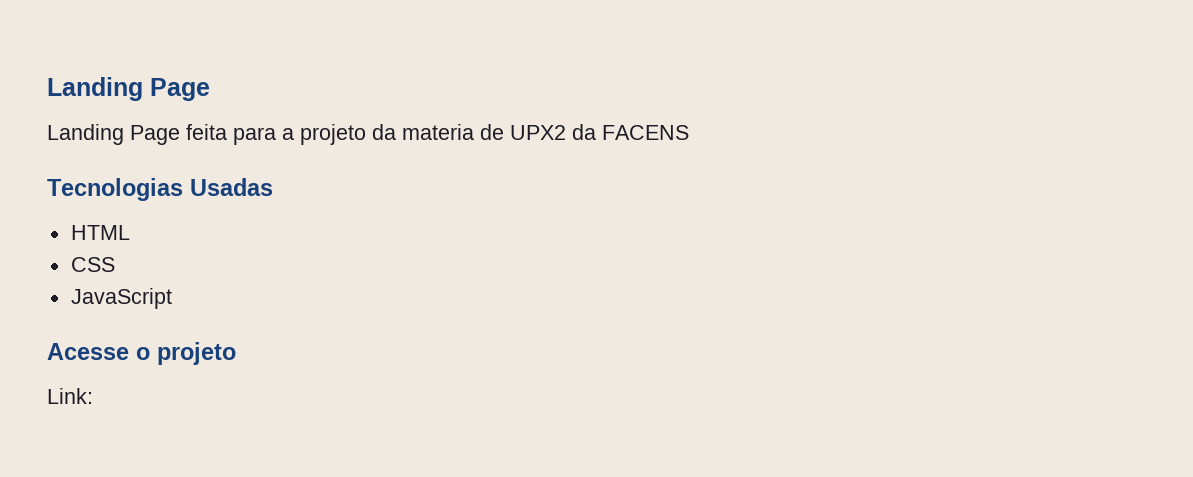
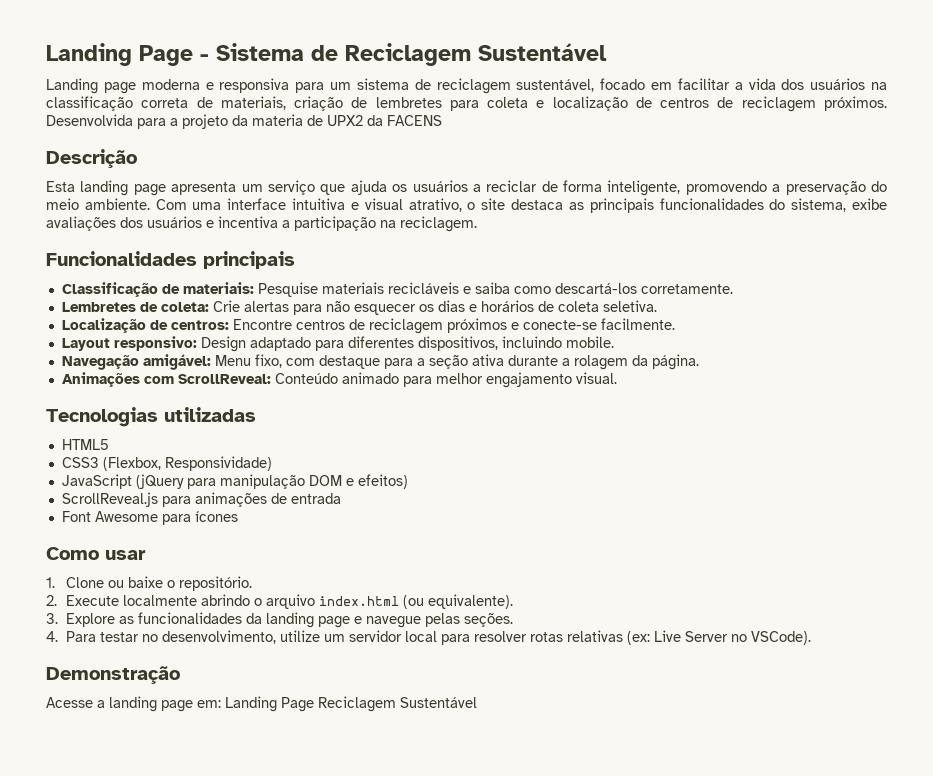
[47,77,210,101] [47,124,227,145] Landing Page // Landing Page feita -> [46,43,607,66] [46,78,888,94] [46,96,887,112] [46,114,133,126] Landing Page - Sistema de Reciclagem Sustentável // Landing page moderna e responsiva para um sistema de reciclagem sustentável, focado em facilitar a vida dos usuários na classificação correta de materiais, criação de lembretes para coleta e localização de centros de reciclagem próximos. Desenvolvida
[47,178,273,201] [70,225,130,240] [70,257,115,272] [70,288,172,309] [47,342,236,365] [47,388,93,404] Tecnologias Usadas // HTML // CSS // JavaScript // Acesse o projeto // Link: -> [46,149,137,168] [46,180,888,196] [46,198,888,213] [46,216,477,232] [46,251,295,269] [61,282,733,297] [61,300,657,315] [61,318,675,334] [61,336,614,352] [61,354,699,370] [61,372,617,388] [46,407,256,427] [61,439,109,450] [61,456,272,471] [61,474,408,489] [61,492,341,507] [61,511,238,525] [46,547,146,560] [46,576,253,591] [46,594,514,609] [46,612,514,628] [46,630,812,645] [46,666,180,684] [46,696,477,712] Descrição // Esta landing page apresenta um serviço que ajuda os usuários a reciclar de forma inteligente, promovendo a preservação do meio ambiente. Com uma interface intuitiva e visual atrativo, o site destaca as principais funcionalidades do sistema, exibe avaliações dos usuários e incentiva a participação na reciclagem. // Funcionalidades principais // Classificação de materiais: Pesquise materiais recicláveis e saiba como descartá-los corretamente. // Lembretes de coleta: Crie alertas para não esquecer os dias e horários de coleta seletiva. // Localização de centros: Encontre centros de reciclagem próximos e conecte-se facilmente. // Layout responsivo: Design adaptado para diferentes dispositivos, incluindo mobile. // Navegação amigável: Menu fixo, com destaque para a seção ativa durante a rolagem da página. // Animações com ScrollReveal: Conteúdo animado para melhor engajamento visual. // Tecnologias utilizadas // HTML5 // CSS3 (Flexbox, Responsividade) // JavaScript (jQuery para manipulação DOM e efeitos) // ScrollReveal.js para animações de entrada // Font Awesome para ícones // Como usar // 1. Clone ou baixe o repositório. // 2. Execute localmente abrindo o arquivo index.html (ou equivalente). // 3. Explore as funcionalidades da landing page e navegue pelas seções. // 4. Para testar no desenvolvimento, utilize um servidor local para resolver rotas relativas (ex: Live Server no VSCode). // Demonstração // Acesse a landing page em: Landing Page Reciclagem Sustentável

